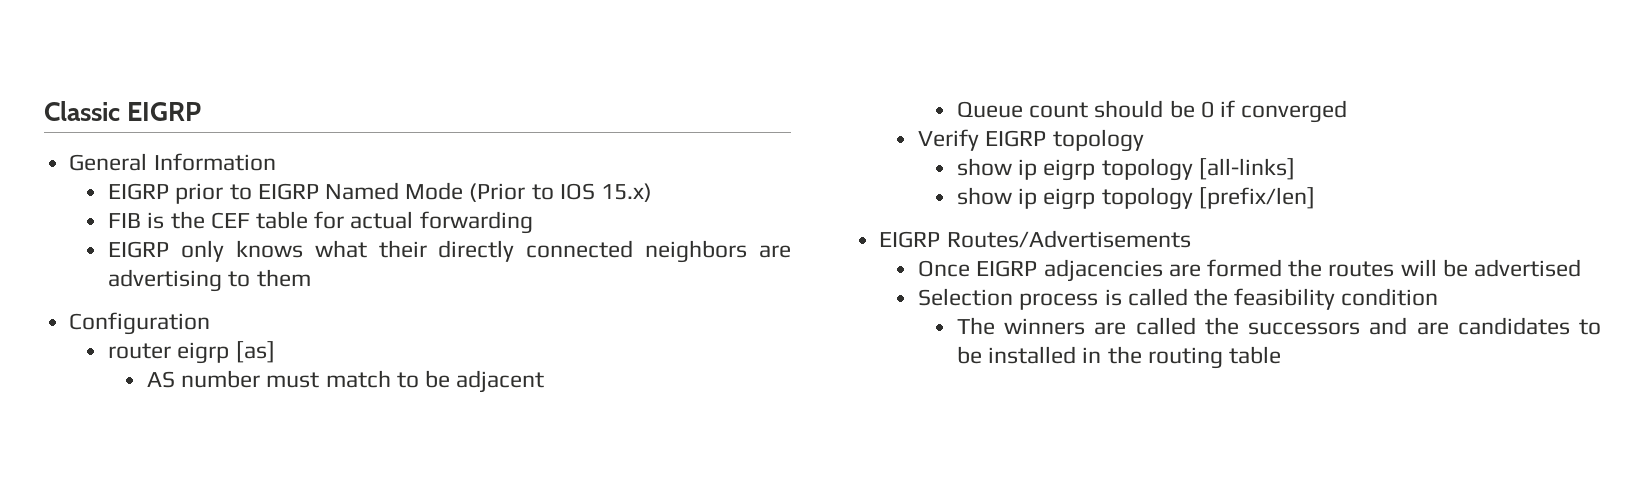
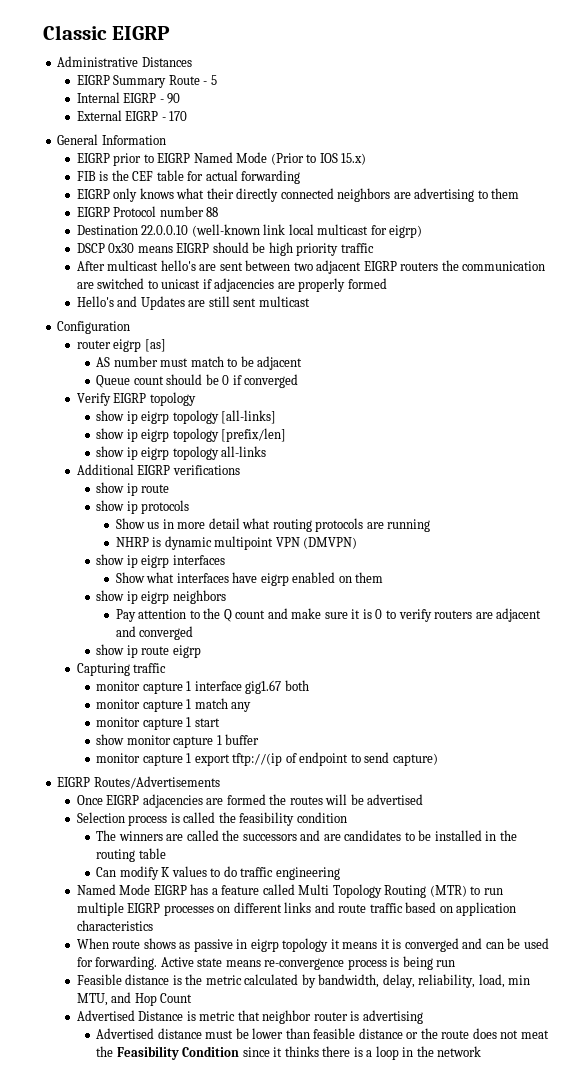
(202, 111) none -> [57,56,192,67] [76,75,217,88] [76,92,181,104] [76,110,188,121] // Administrative Distances // EIGRP Summary Route - 5 // Internal EIGRP - 90 // External EIGRP - 170
(311, 278) none -> [76,206,219,217] [76,224,423,238] [76,242,374,256] [76,260,546,274] [76,278,387,292] [76,296,310,310] // EIGRP Protocol number 88 // Destination 22.0.0.10 (well-known link local multicast for eigrp) // DSCP 0x30 means EIGRP should be high priority traffic // After multicast hello's are sent between two adjacent EIGRP routers the communication are switched to unicast if adjacencies are properly formed // Hello's and Updates are still sent multicast
(1315, 198) none -> [96,446,267,460] [76,464,240,475] [96,482,170,496] [96,500,190,514] [115,518,431,532] [115,536,358,550] [96,554,225,568] [115,572,384,586] [96,590,226,604] [115,608,542,622] [115,626,194,640] [96,644,201,658] [76,663,167,676] [96,680,309,694] [96,698,252,712] [96,717,220,730] [96,734,260,748] [96,752,438,766] // show ip eigrp topology all-links // Additional EIGRP verifications // show ip route // show ip protocols // Show us in more detail what routing protocols are running // NHRP is dynamic multipoint VPN (DMVPN) // show ip eigrp interfaces // Show what interfaces have eigrp enabled on them // show ip eigrp neighbors // Pay attention to the Q count and make sure it is 0 to verify routers are adjacent and converged // show ip route eigrp // Capturing traffic // monitor capture 1 interface gig1.67 both // monitor capture 1 match any // monitor capture 1 start // show monitor capture 1 buffer // monitor capture 1 export tftp://(ip of endpoint to send capture)
(1281, 355) none -> [96,866,340,880] [76,884,503,898] [76,902,517,916] [76,920,153,931] [76,938,549,952] [76,956,456,970] [76,974,531,988] [76,992,193,1006] [76,1010,423,1024] [96,1028,549,1039] [96,1046,482,1060] // Can modify K values to do traffic engineering // Named Mode EIGRP has a feature called Multi Topology Routing (MTR) to run multiple EIGRP processes on different links and route traffic based on application characteristics // When route shows as passive in eigrp topology it means it is converged and can be used for forwarding. Active state means re-convergence process is being run // Feasible distance is the metric calculated by bandwidth, delay, reliability, load, min MTU, and Hop Count // Advertised Distance is metric that neighbor router is advertising // Advertised distance must be lower than feasible distance or the route does not meat the Feasibility Condition since it thinks there is a loop in the network

